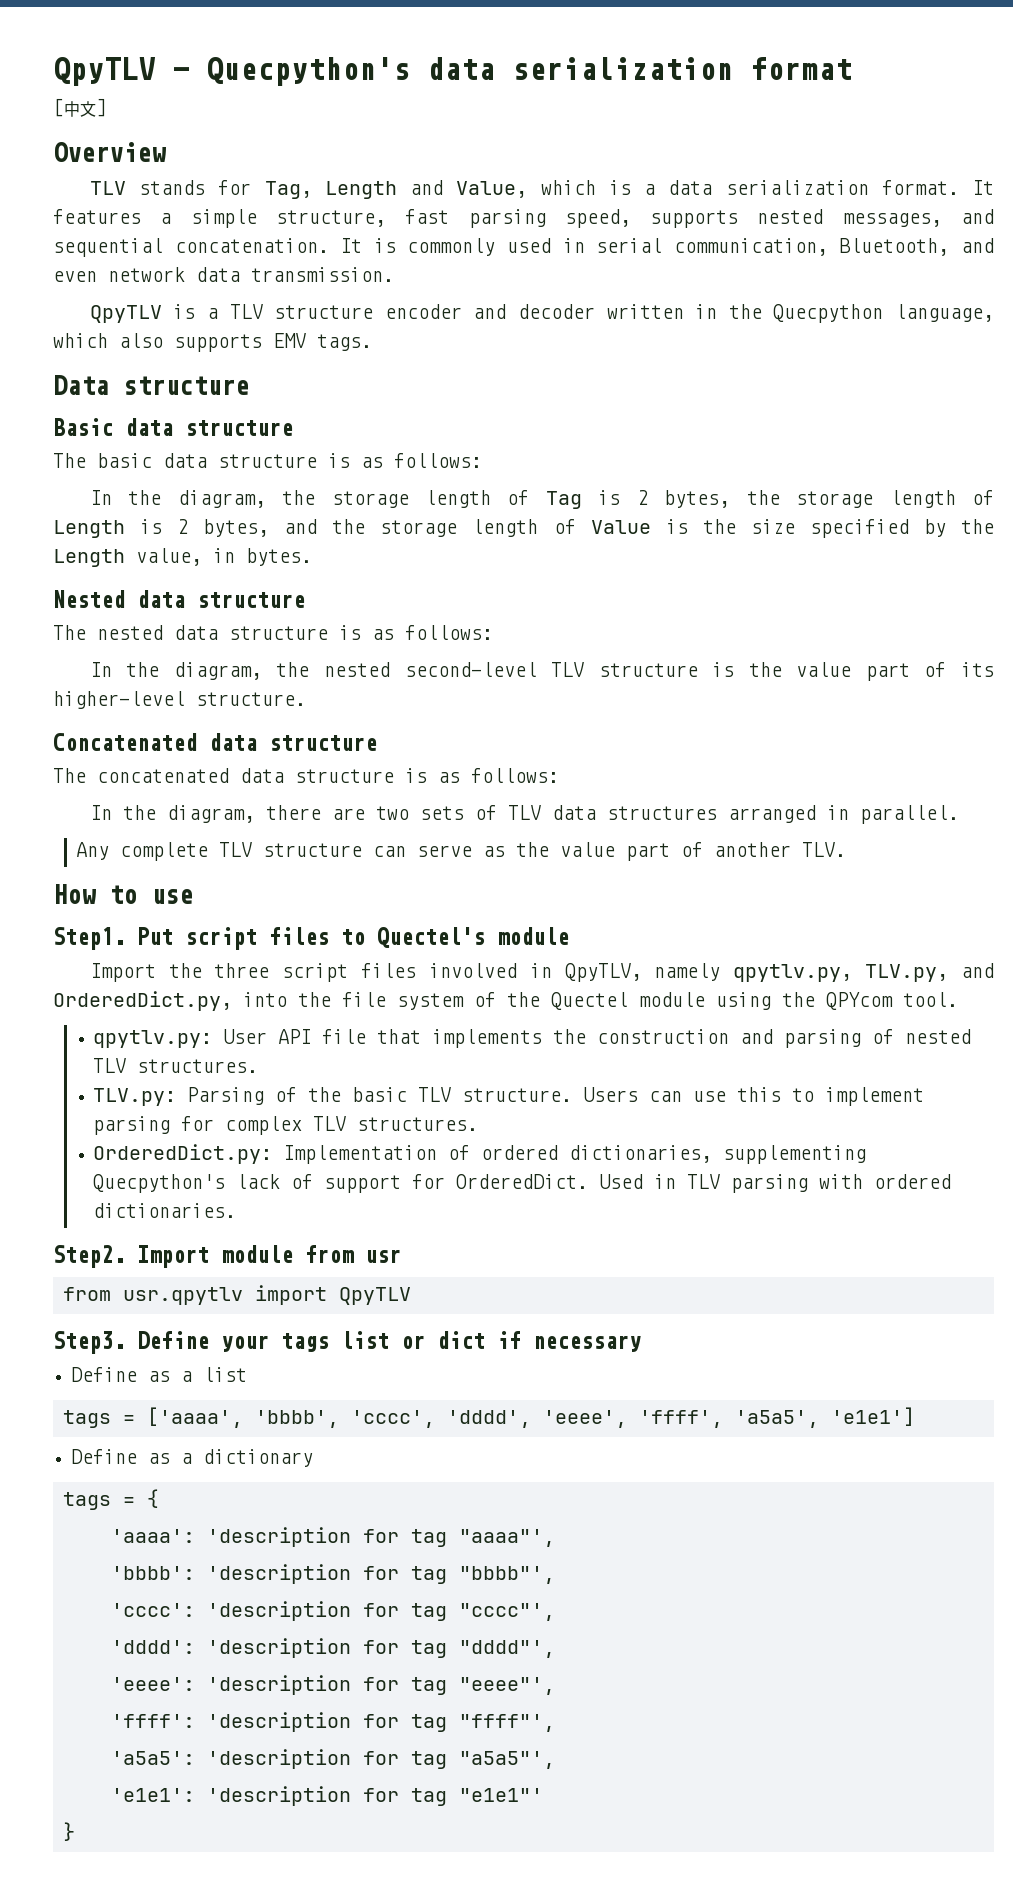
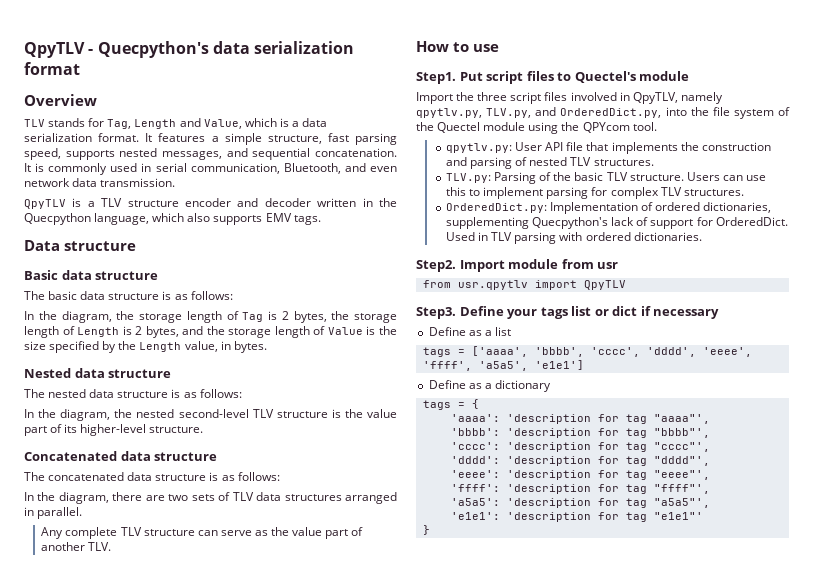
[53,98,107,117] // [中文] -> (80, 68) none

